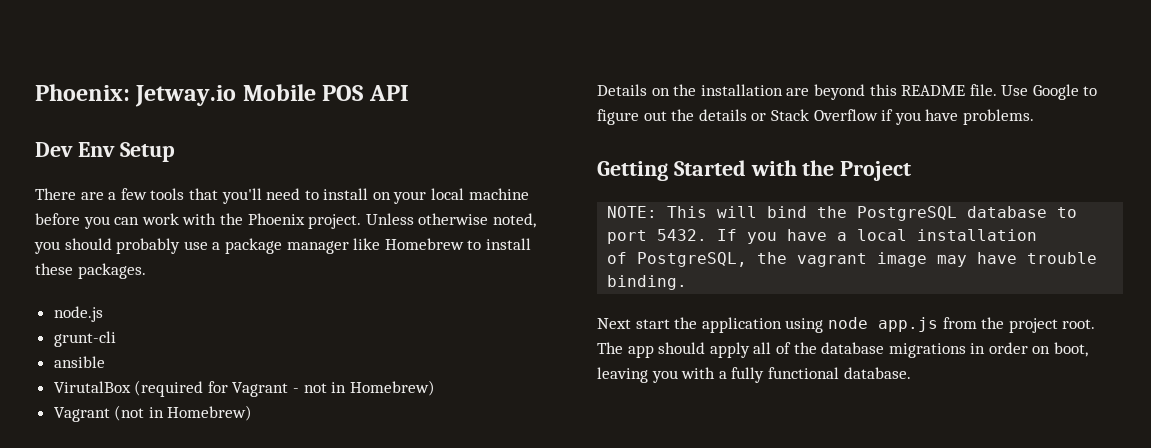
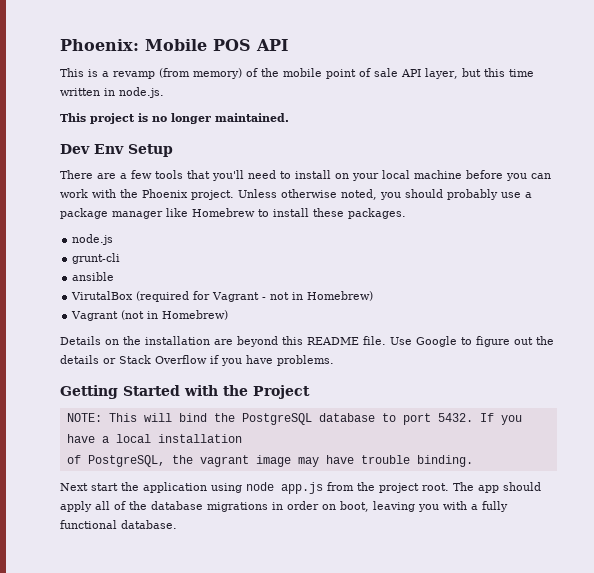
[135,85,237,107] Jetway.io -> (139, 45) none
(409, 93) none -> [60,68,534,79] [60,87,164,98] [60,113,289,124] // This is a revamp (from memory) of the mobile point of sale API layer, but this time written in node.js. // This project is no longer maintained.

